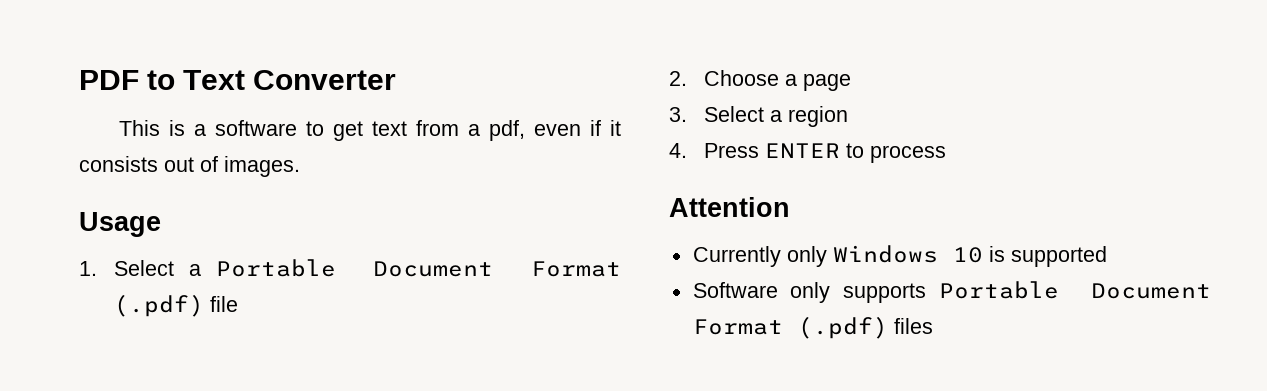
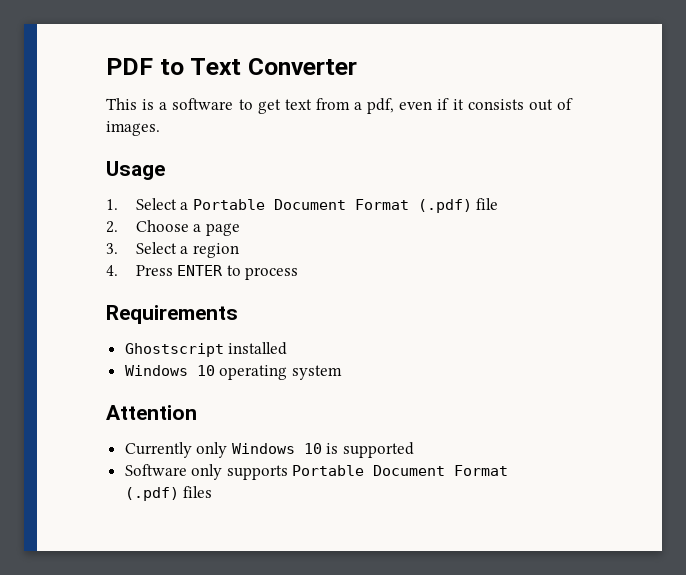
(946, 154) none -> [106,305,238,324] [124,342,288,357] [124,365,342,380] // Requirements // Ghostscript installed // Windows 10 operating system

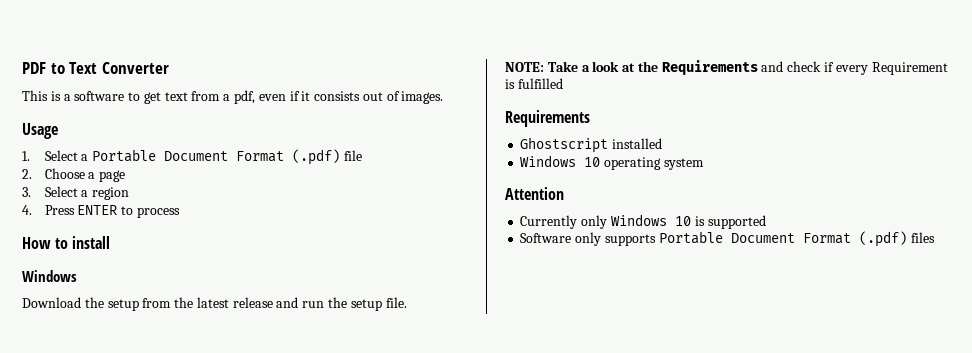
(299, 273) none -> [22,236,111,249] [22,270,77,282] [22,297,407,311] [505,60,948,75] [505,78,563,89] // How to install // Windows // Download the setup from the latest release and run the setup file. // NOTE: Take a look at the Requirements and check if every Requirement is fulfilled

